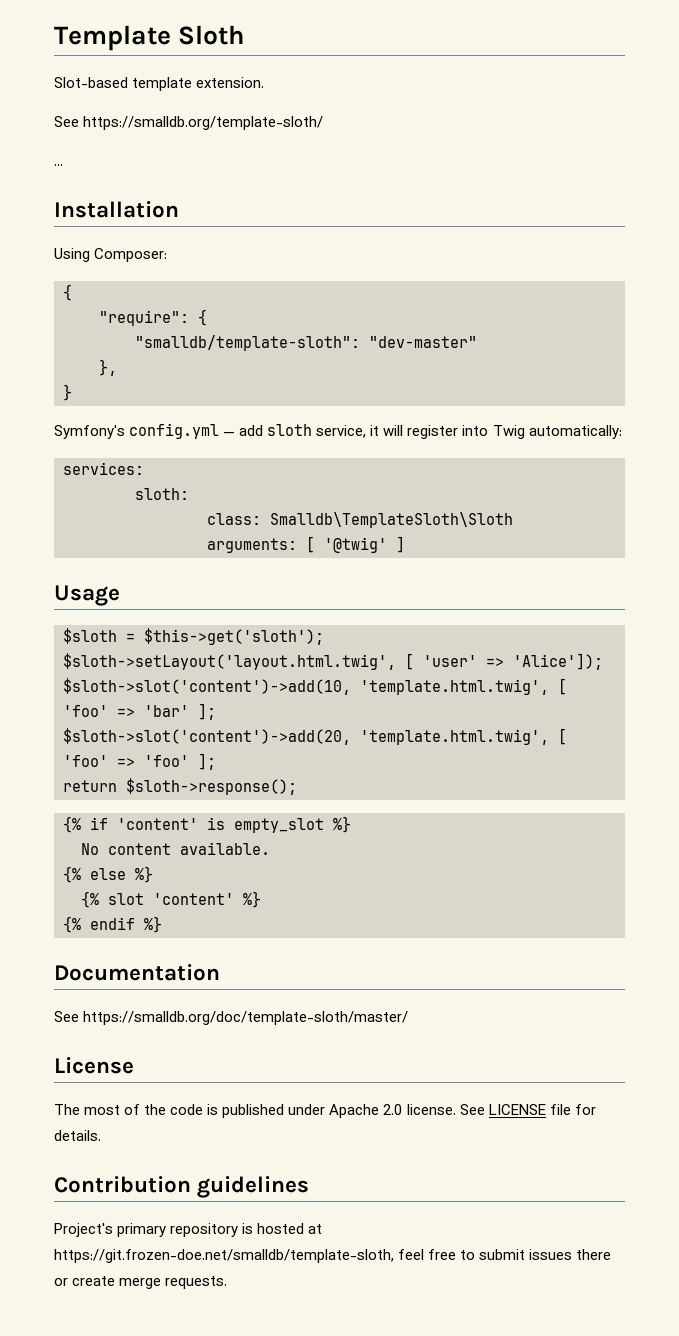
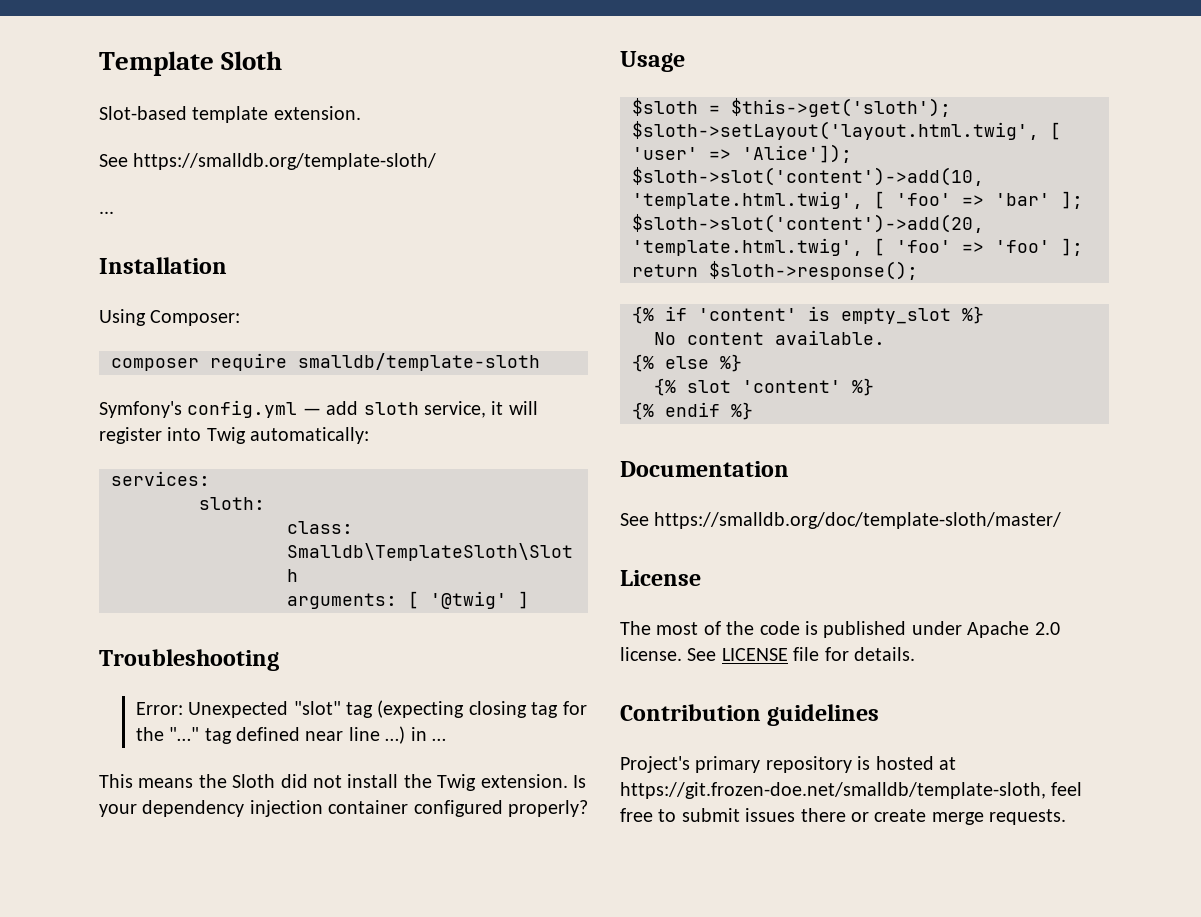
[63,284,72,301] [99,309,207,326] [135,335,477,351] [99,359,117,376] [63,384,72,401] { // "require": { // "smalldb/template-sloth": "dev-master" // }, // } -> [111,353,540,371] composer require smalldb/template-sloth
(405, 544) none -> [99,649,279,671] [135,700,587,718] [135,726,446,744] [99,774,586,791] [99,800,588,817] // Troubleshooting // Error: Unexpected "slot" tag (expecting closing tag for the "…" tag defined near line …) in … // This means the Sloth did not install the Twig extension. Is your dependency injection container configured properly?

